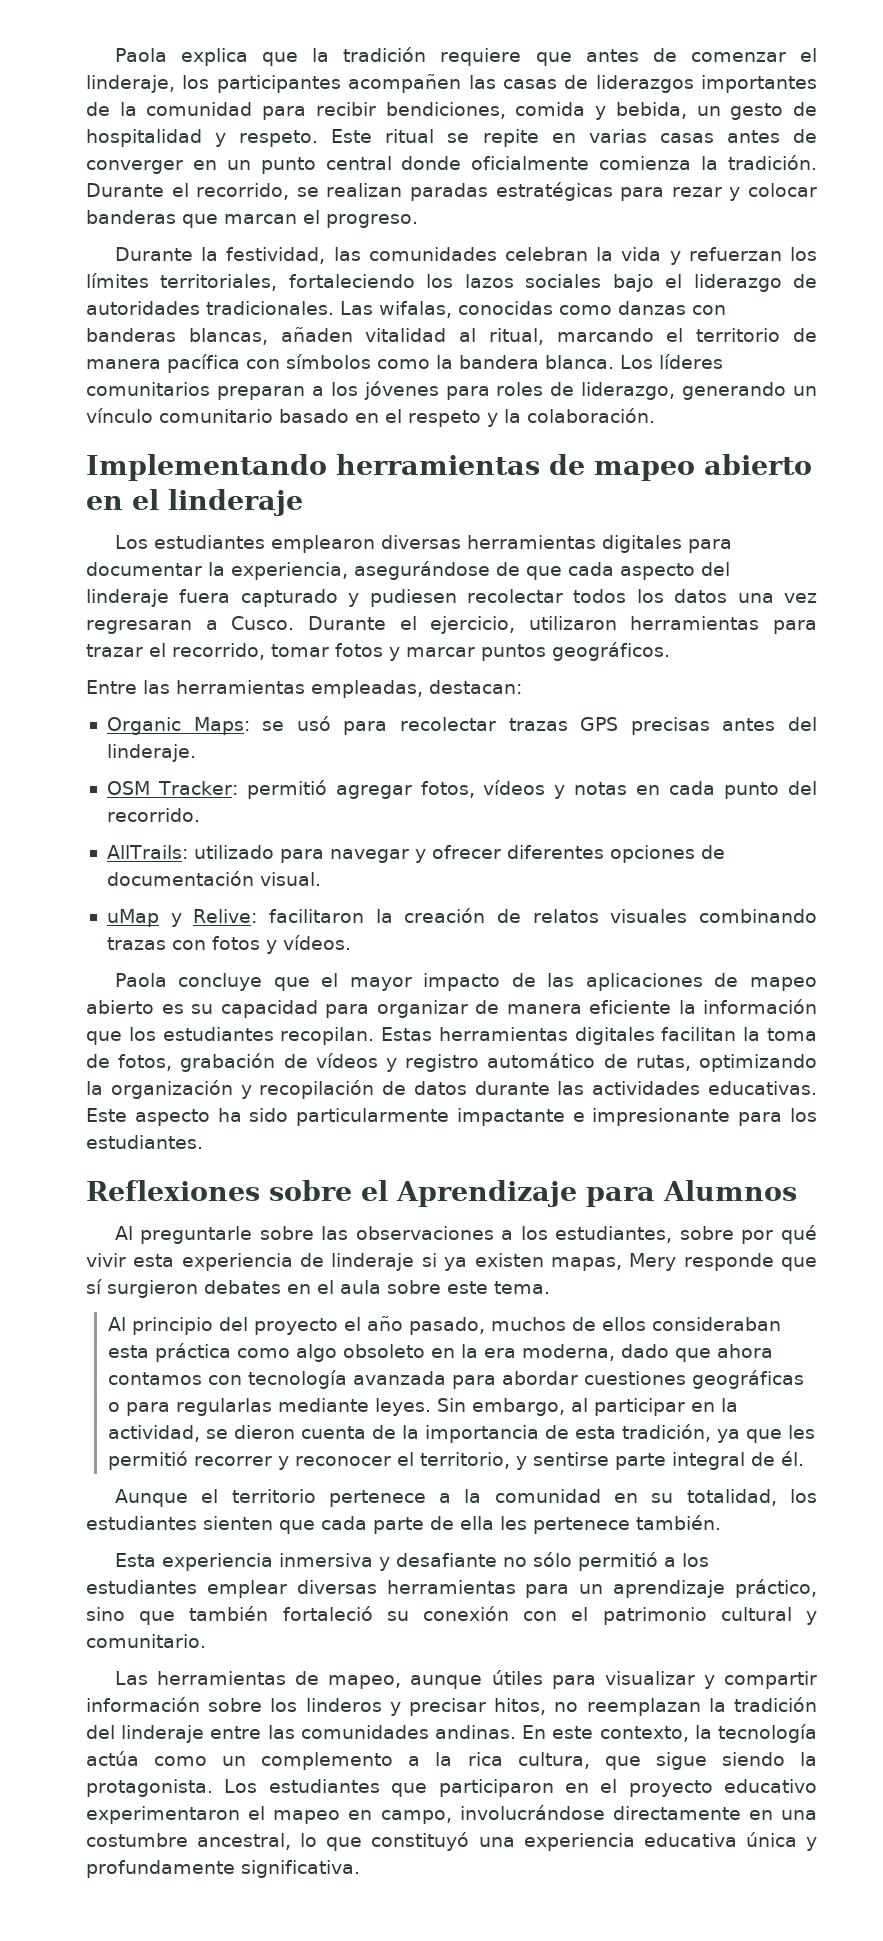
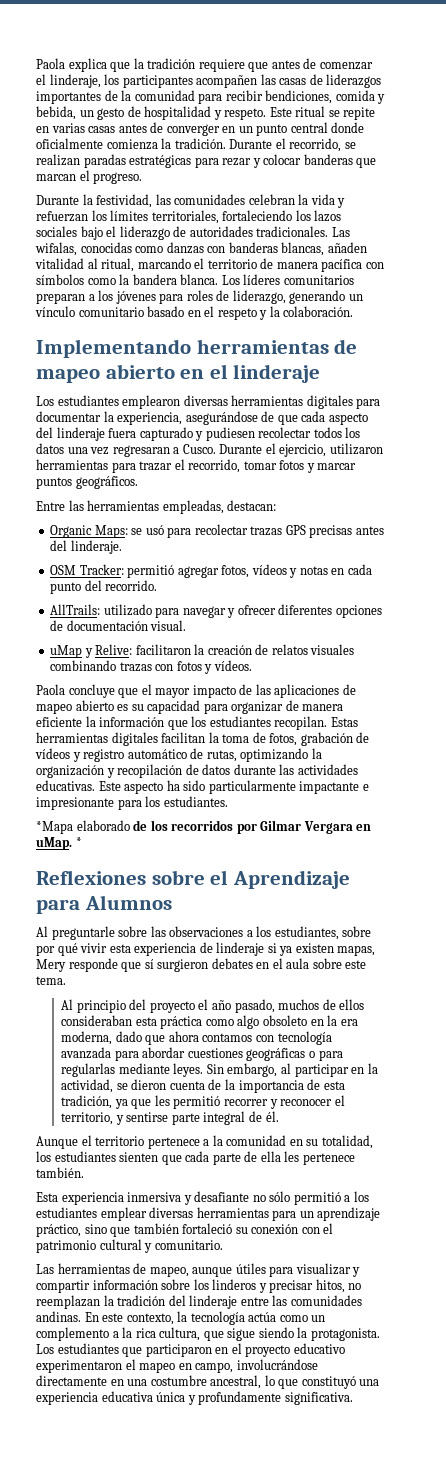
(203, 1142) none -> [36,820,372,834] [36,837,82,850] // *Mapa elaborado de los recorridos por Gilmar Vergara en uMap. *

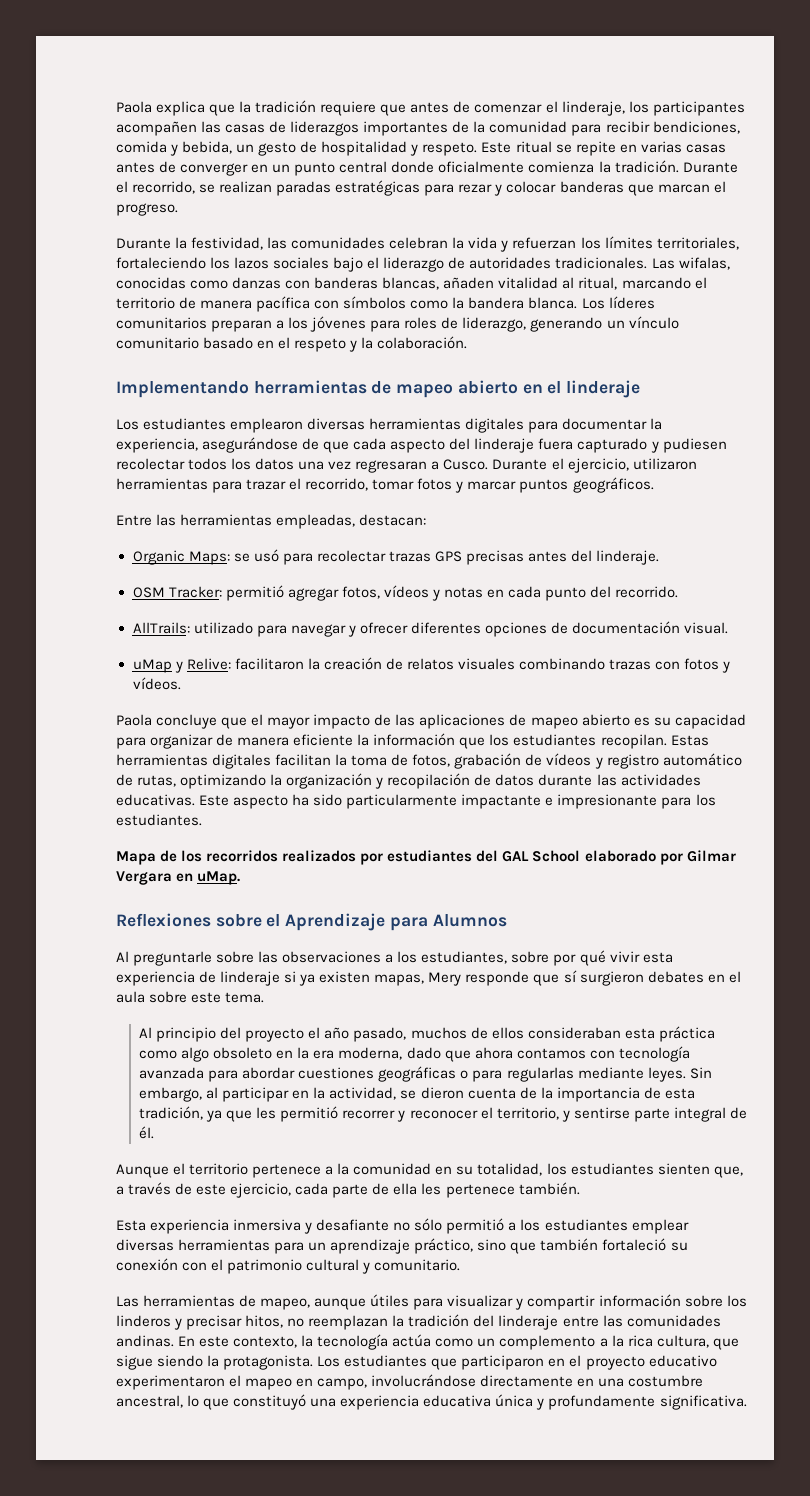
[36,820,130,834] *Mapa elaborado -> [116,851,156,865] Mapa
(234, 825) none -> [282,850,656,865] realizados por estudiantes del GAL School elaborado
[75,837,82,847] * -> (241, 878) none
[161,1155,182,1165] que -> [713,1166,743,1178] [116,1182,292,1198] que, a través de este ejercicio,

